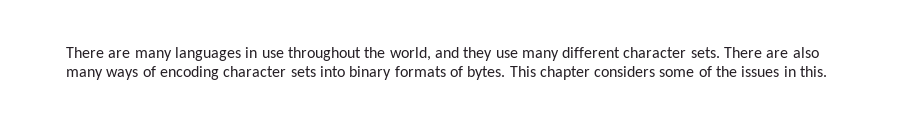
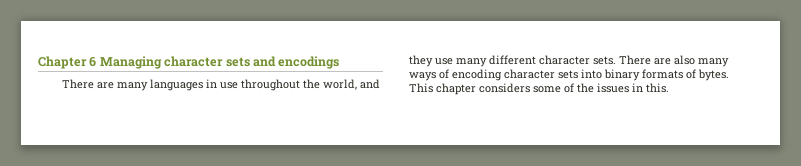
(66, 52) none -> [38,56,340,69] Chapter 6 Managing character sets and encodings //

